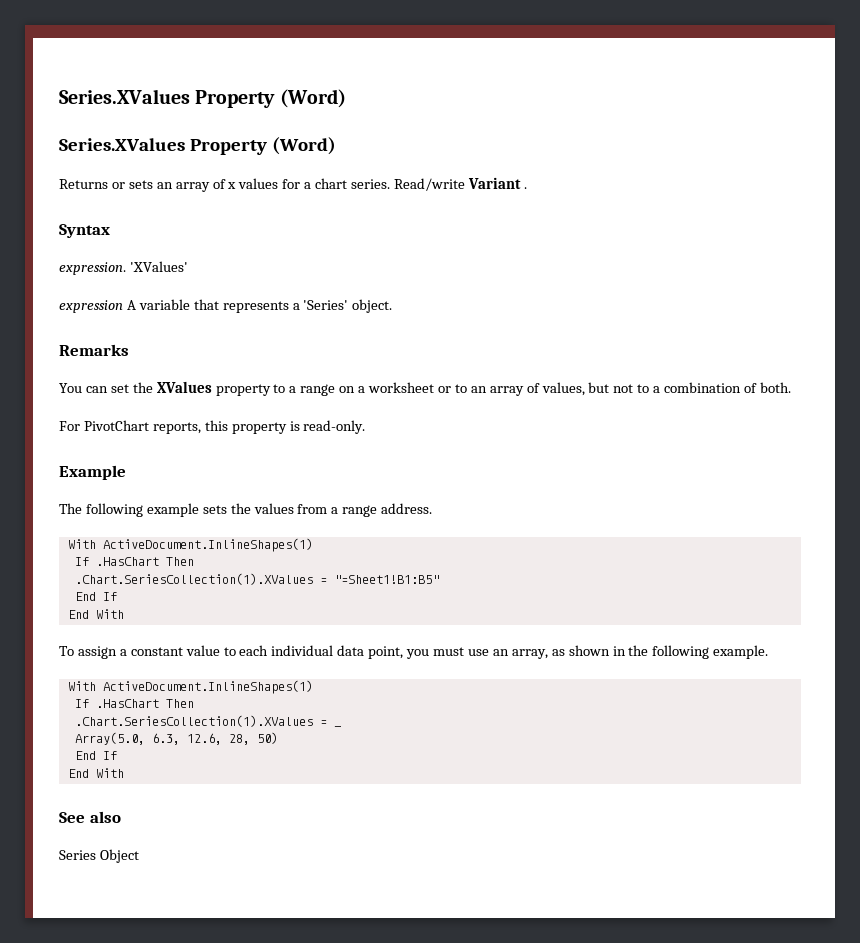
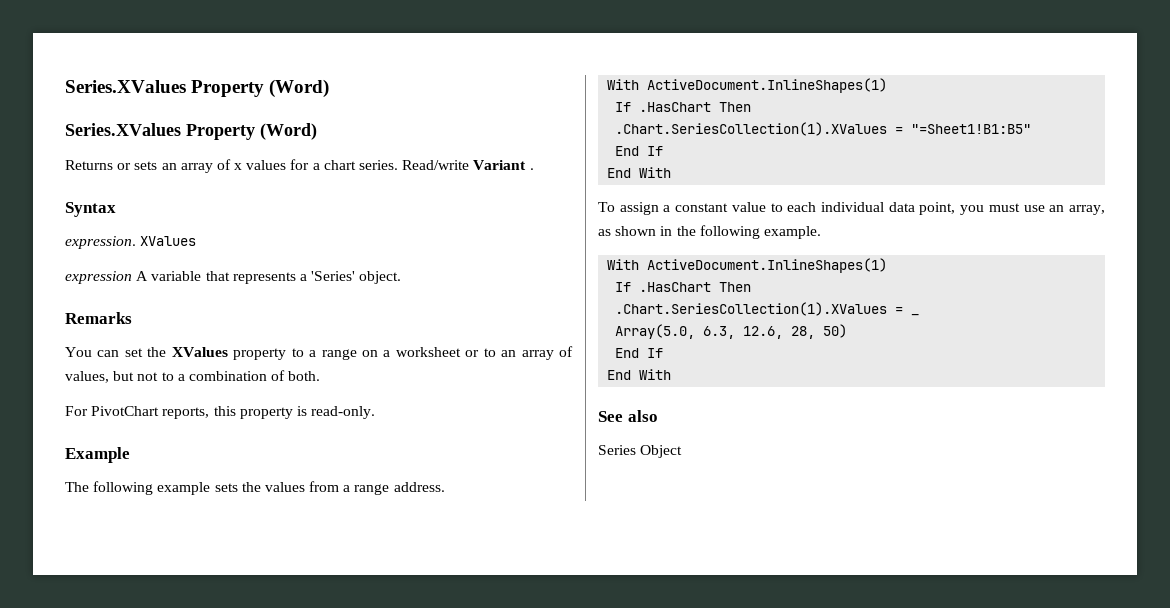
[129,261,188,272] 'XValues' -> [140,236,197,246] XValues

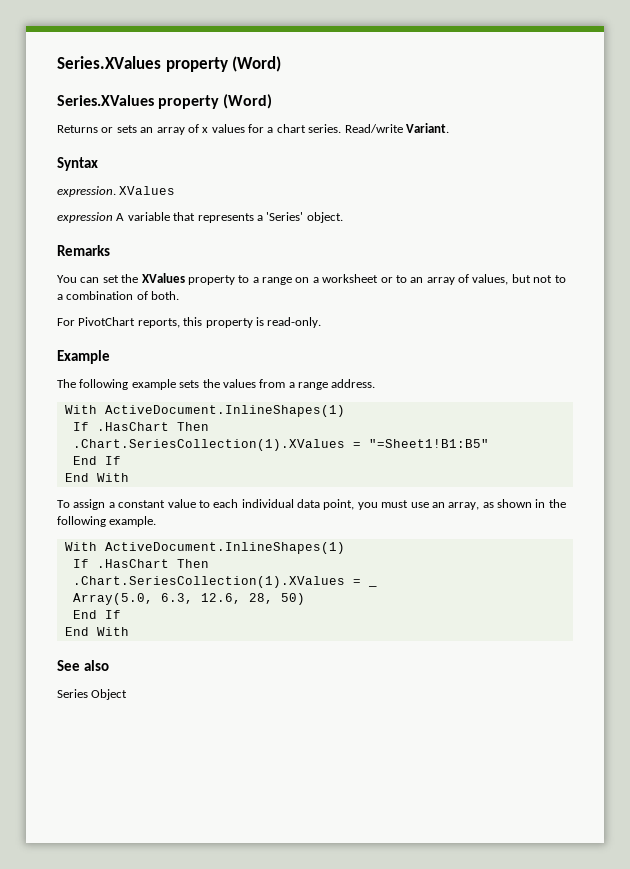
[65,80,265,97] Series.XValues Property -> [57,56,228,72] Series.XValues property
[186,124,255,140] Property -> [158,95,220,109] property
[473,160,534,170] Variant . -> [405,123,449,133] Variant.

